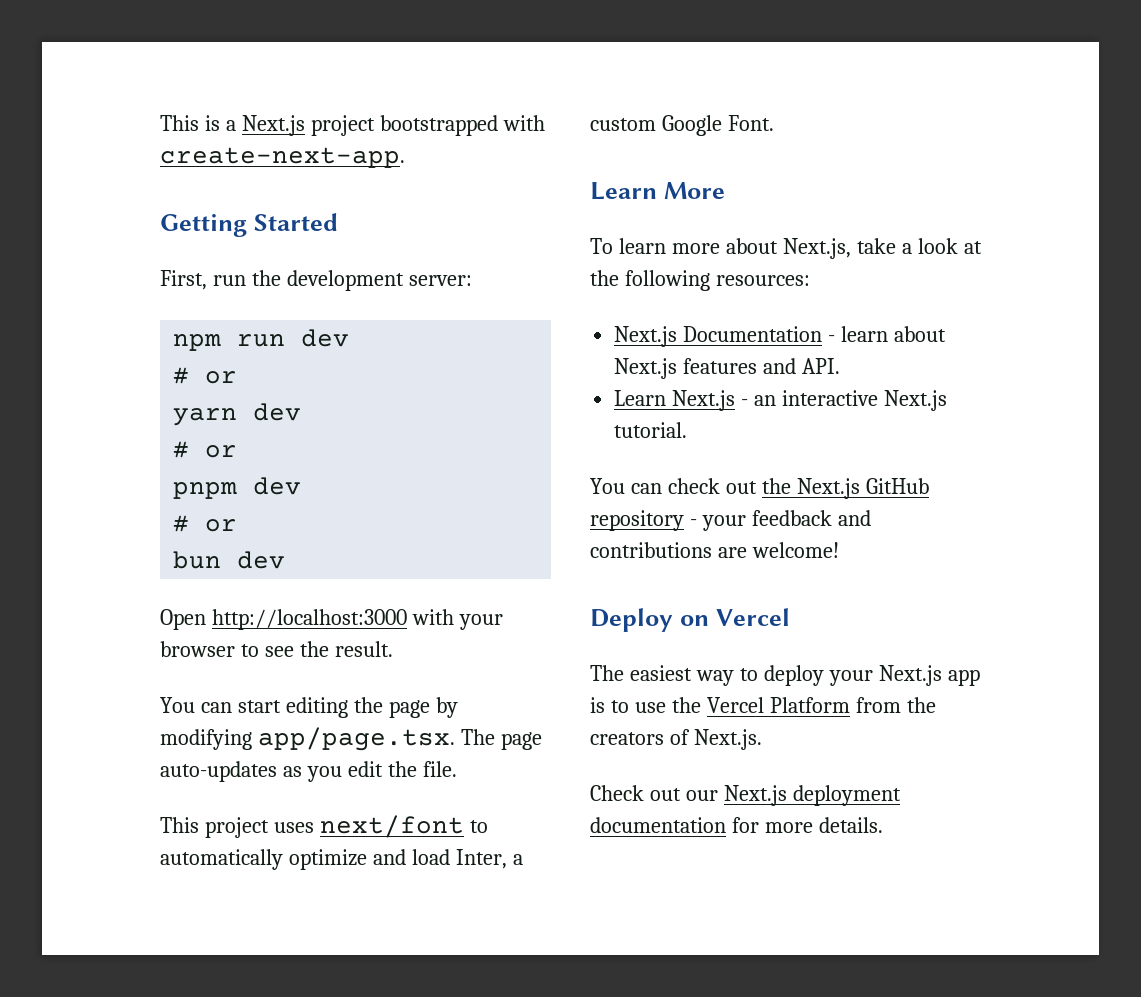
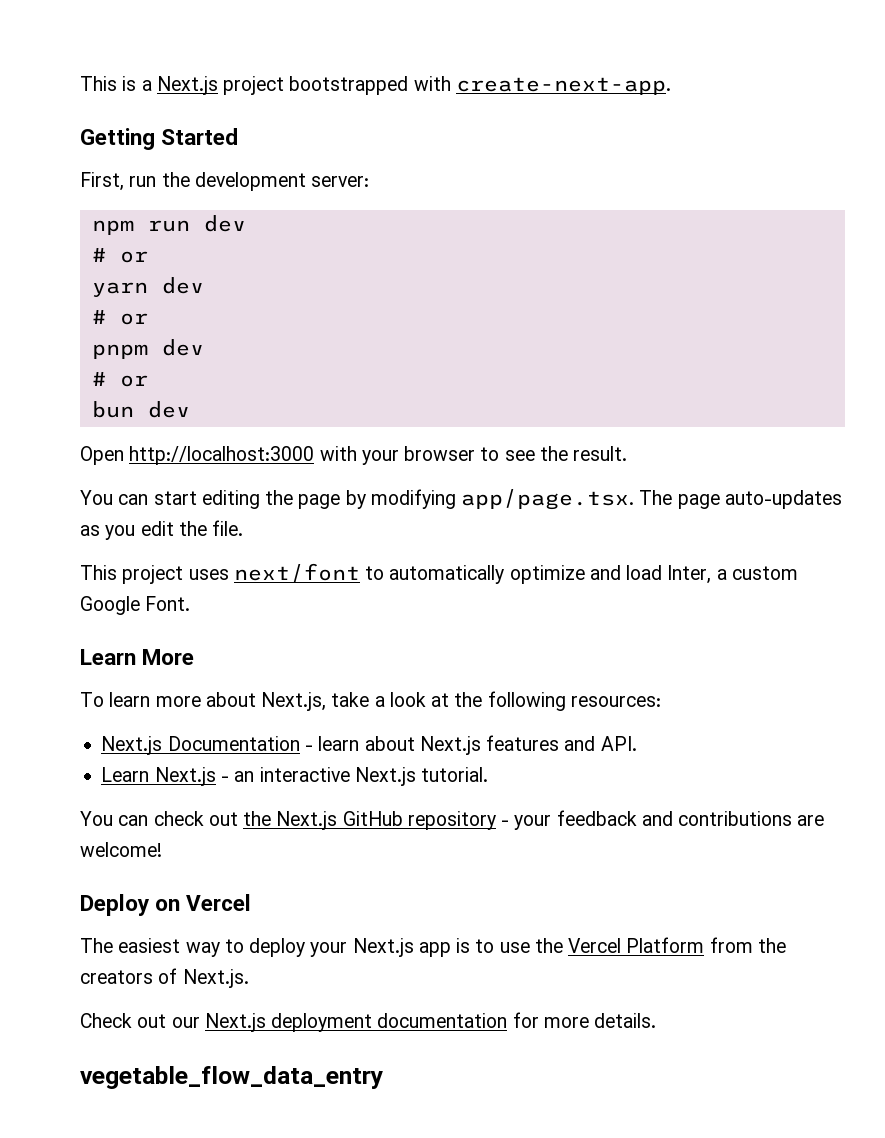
(883, 825) none -> [80,1066,383,1089] // vegetable_flow_data_entry

